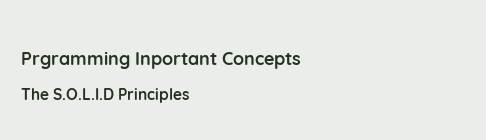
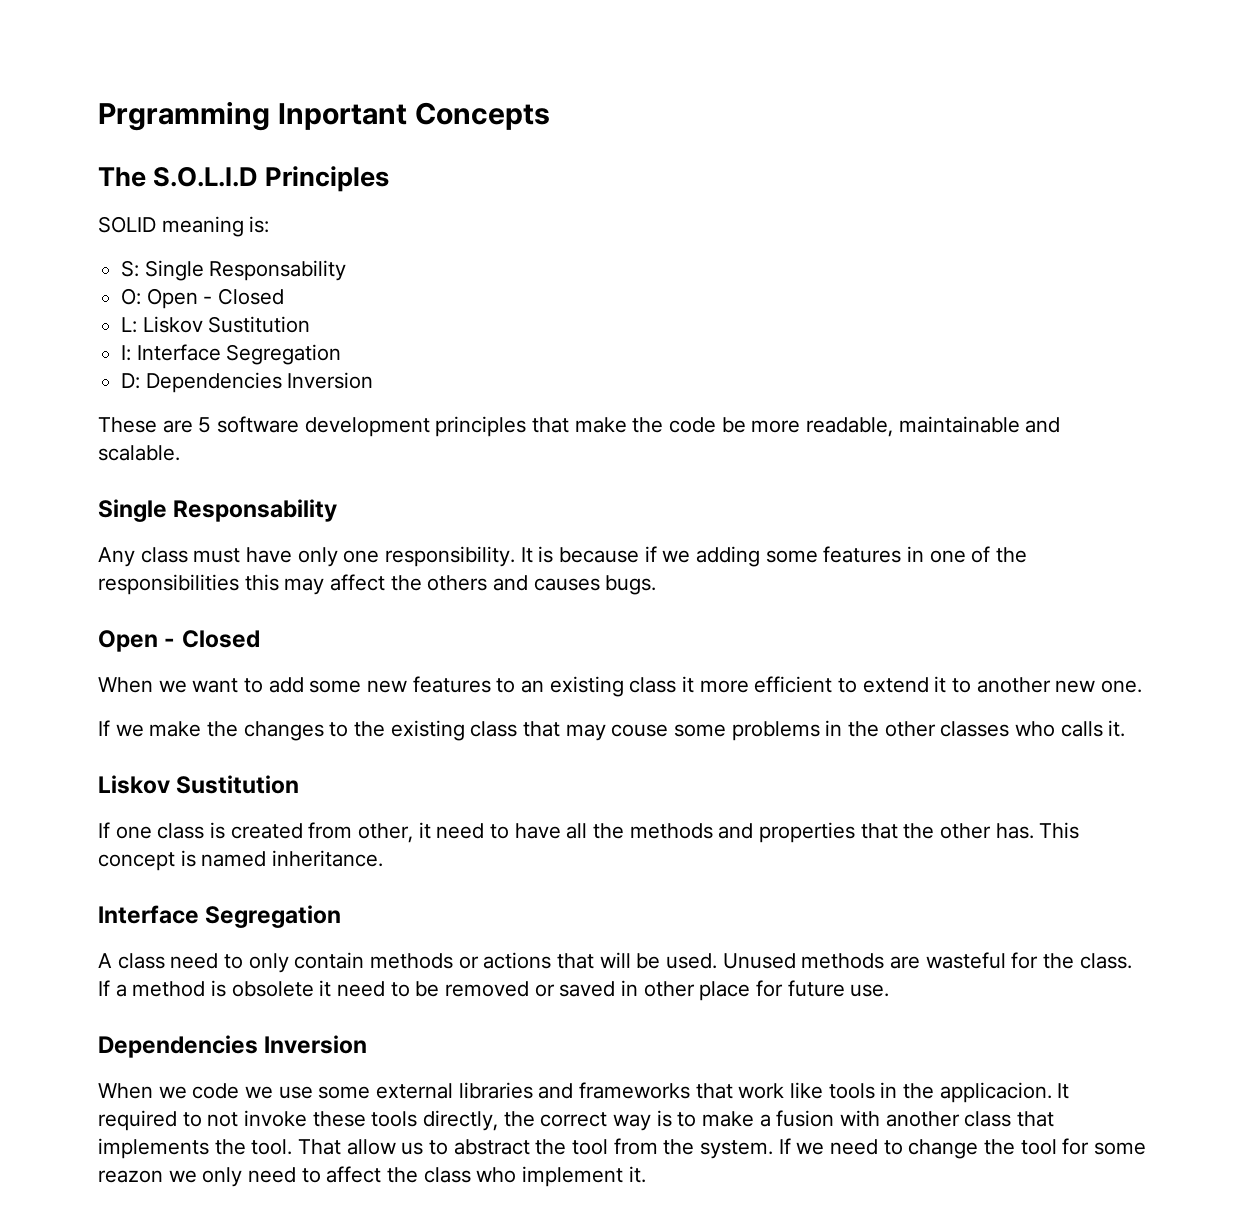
(190, 95) none -> [98,216,270,237] [121,260,347,281] [121,288,285,309] [121,316,311,333] [121,344,342,365] [121,372,374,393] [98,416,1061,437] [98,445,180,461] [98,499,338,522] [98,546,1028,567] [98,574,657,595] [98,630,260,652] [98,676,1143,697] [98,720,1126,741] [98,775,300,794] [98,822,1080,843] [98,850,384,871] [98,905,342,928] [98,952,1132,973] [98,980,890,1001] [98,1035,368,1058] [98,1082,1070,1103] [98,1110,1055,1131] [98,1138,1147,1159] [98,1166,646,1187] // SOLID meaning is: // S: Single Responsability // O: Open - Closed // L: Liskov Sustitution // I: Interface Segregation // D: Dependencies Inversion // These are 5 software development principles that make the code be more readable, maintainable and scalable. // Single Responsability // Any class must have only one responsibility. It is because if we adding some features in one of the responsibilities this may affect the others and causes bugs. // Open - Closed // When we want to add some new features to an existing class it more efficient to extend it to another new one. // If we make the changes to the existing class that may couse some problems in the other classes who calls it. // Liskov Sustitution // If one class is created from other, it need to have all the methods and properties that the other has. This concept is named inheritance. // Interface Segregation // A class need to only contain methods or actions that will be used. Unused methods are wasteful for the class. If a method is obsolete it need to be removed or saved in other place for future use. // Dependencies Inversion // When we code we use some external libraries and frameworks that work like tools in the applicacion. It required to not invoke these tools directly, the correct way is to make a fusion with another class that implements the tool. That allow us to abstract the tool from the system. If we need to change the tool for some reazon we only need to affect the class who implement it.

